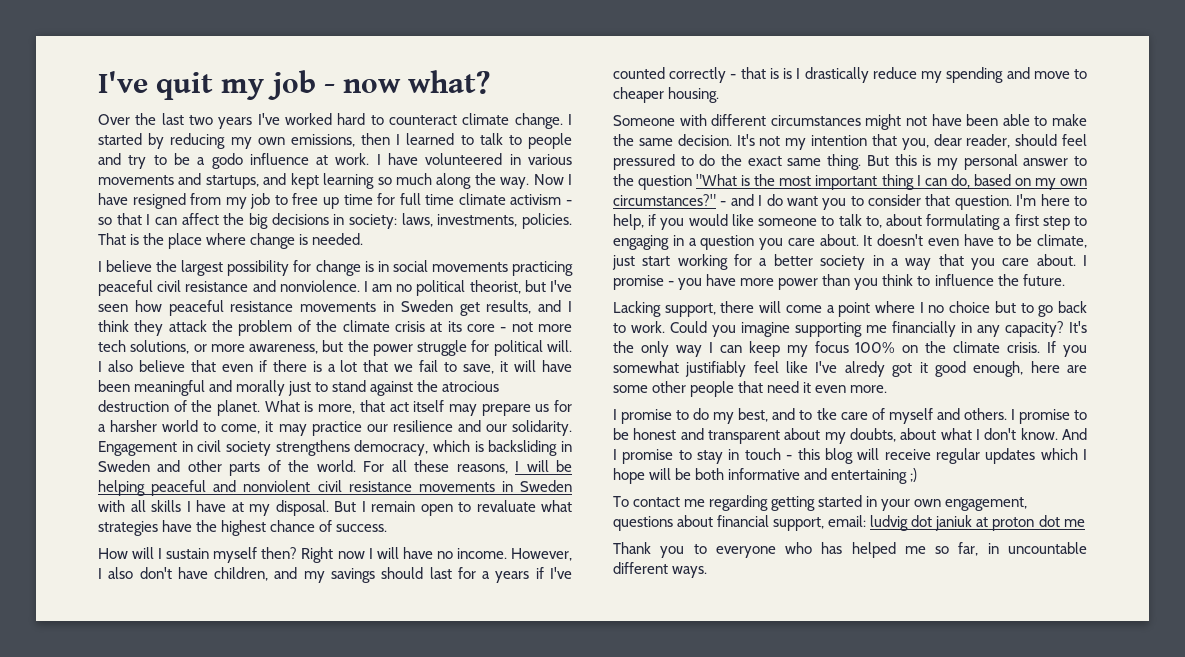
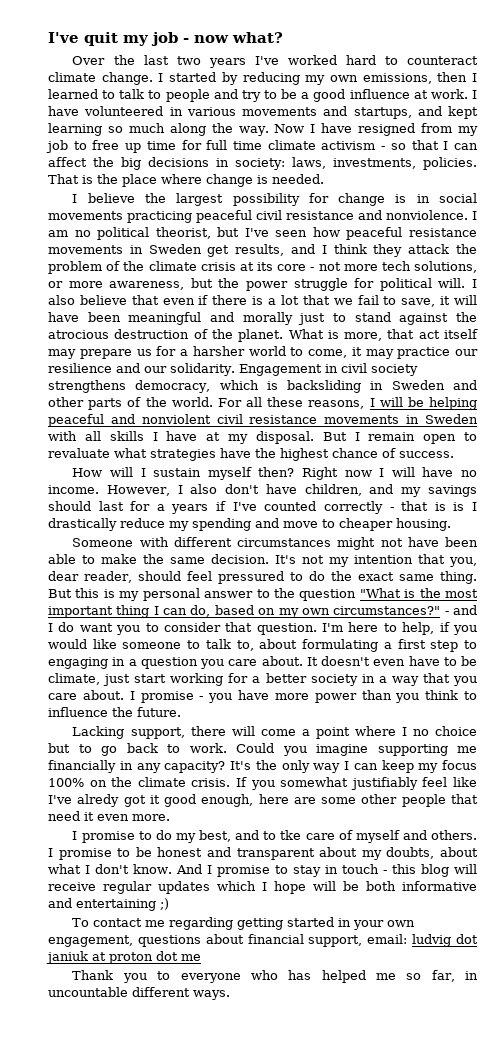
[211,153,243,169] godo -> [313,89,346,102] good

